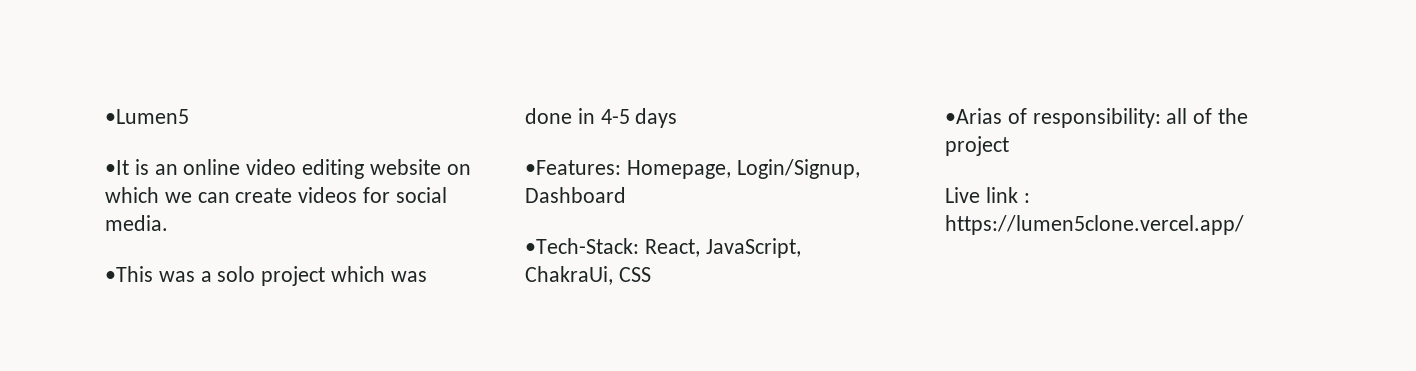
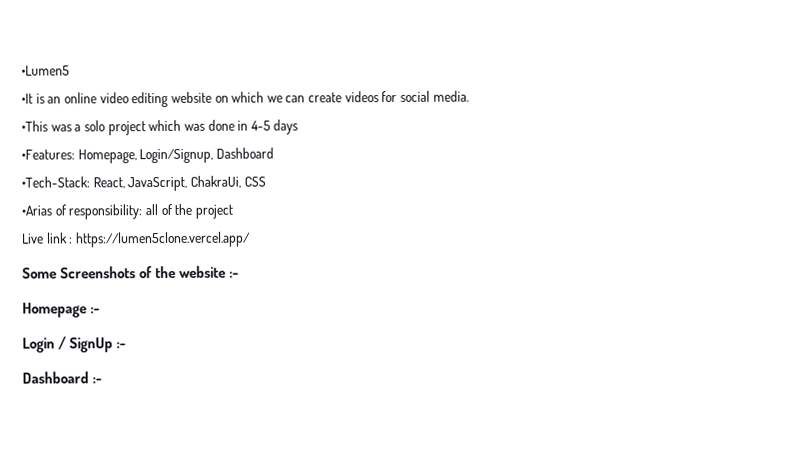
(1244, 225) none -> [22,265,240,279] [22,302,101,318] [22,336,127,353] [22,371,103,384] // Some Screenshots of the website :- // Homepage :- // Login / SignUp :- // Dashboard :-

